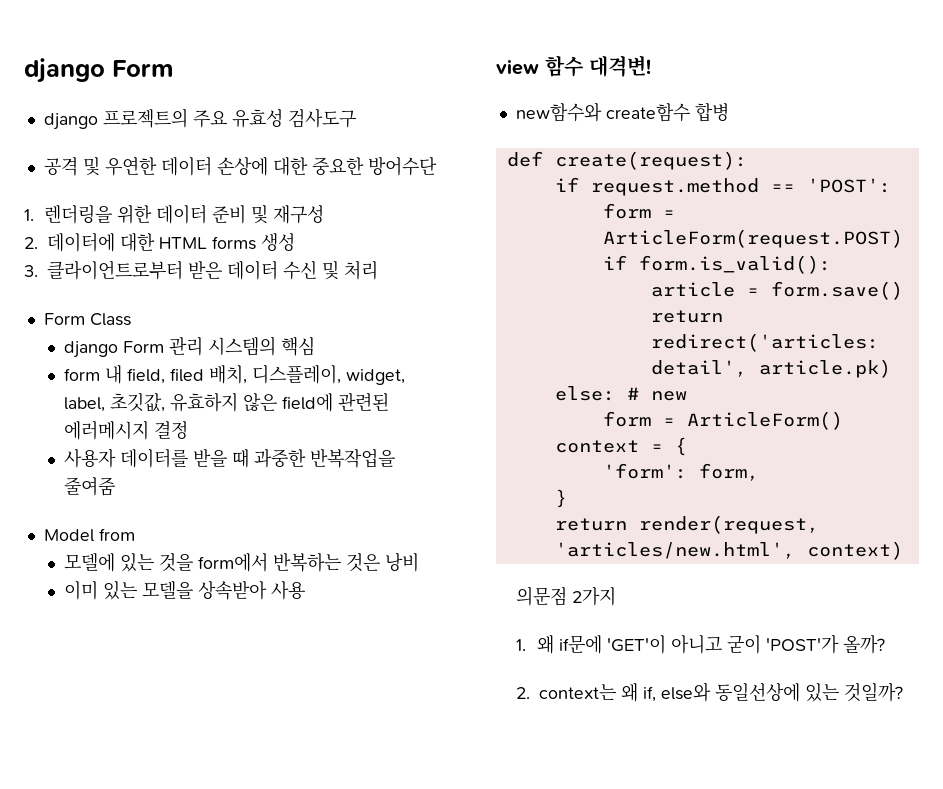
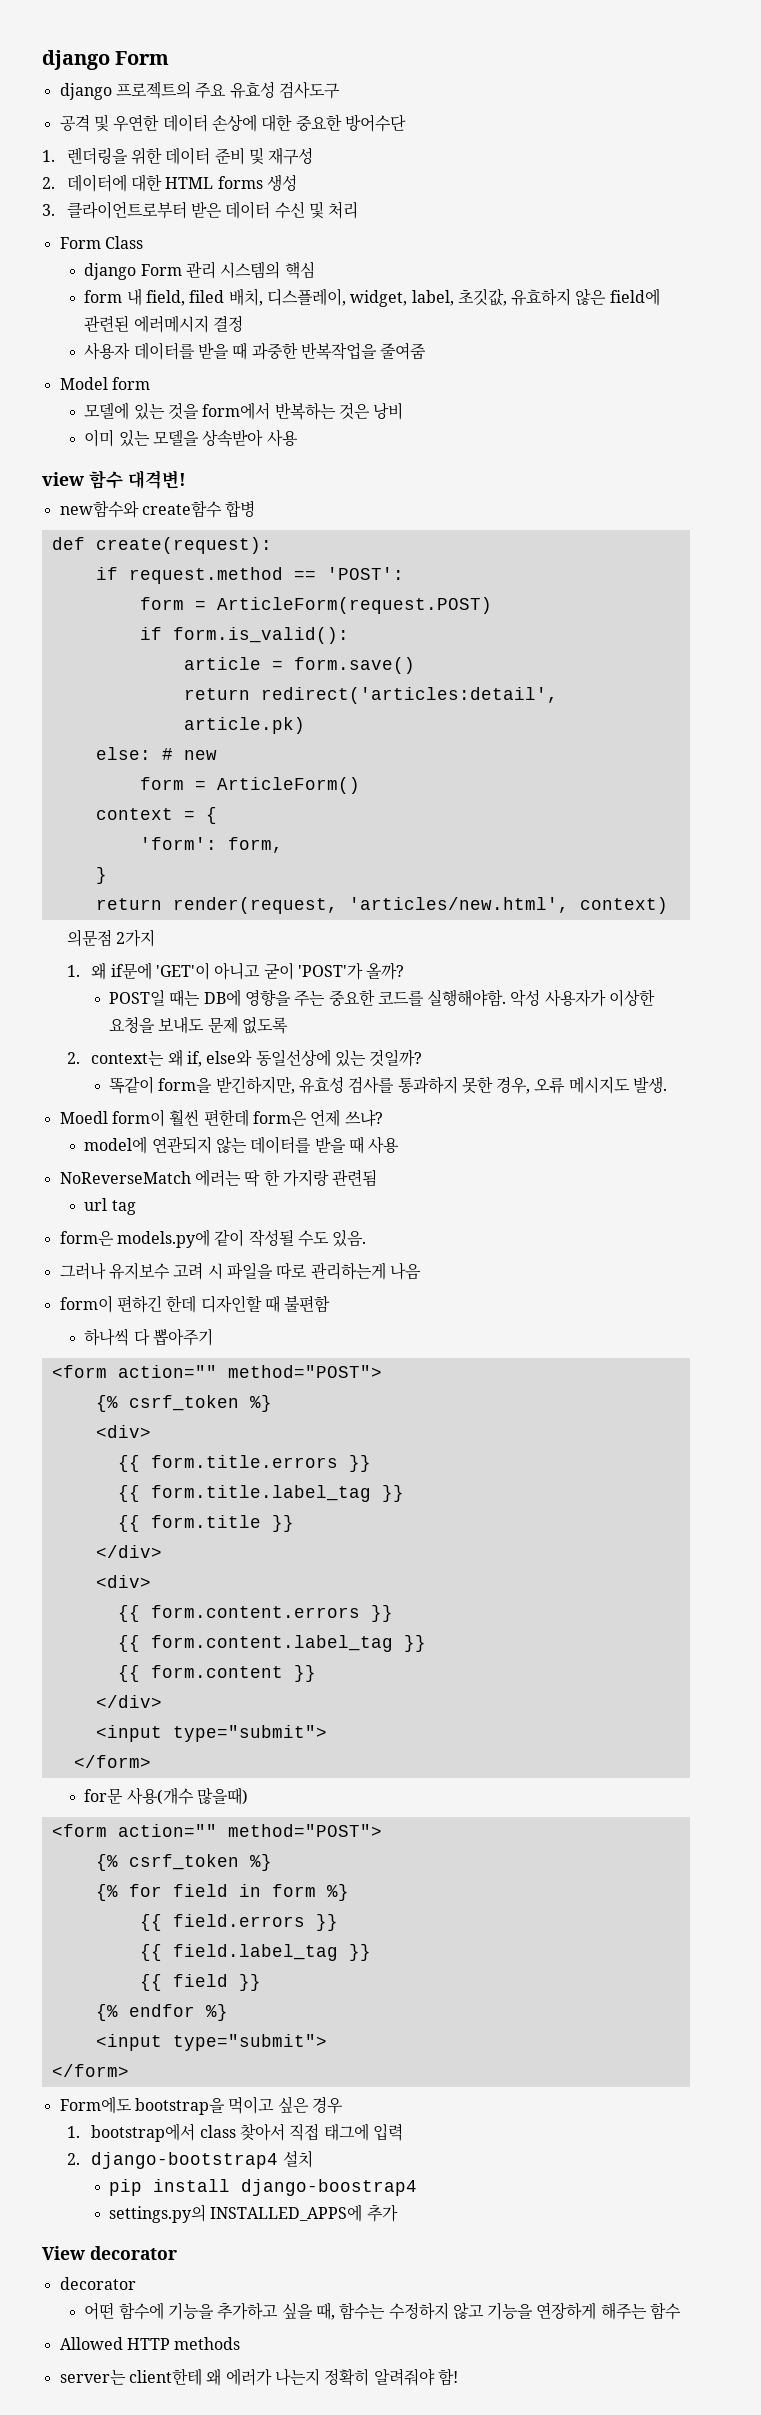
[98,528,135,541] from -> [111,377,150,390] form
(885, 644) none -> [108,989,656,1007] [108,1016,288,1034] // POST일 때는 DB에 영향을 주는 중요한 코드를 실행해야함. 악성 사용자가 이상한 요청을 보내도 문제 없도록
(904, 692) none -> [108,1076,668,1094] [59,1109,383,1127] [84,1136,400,1154] [59,1169,378,1187] [84,1198,136,1215] [59,1229,367,1248] [59,1262,421,1280] [59,1295,331,1313] [84,1328,213,1346] [51,1365,382,1378] [95,1395,272,1412] [95,1425,151,1438] [117,1455,371,1472] [117,1485,404,1502] [117,1515,294,1532] [95,1545,162,1558] [95,1575,151,1588] [117,1605,393,1622] [117,1635,426,1652] [117,1665,316,1682] [95,1695,162,1708] [95,1725,327,1742] [73,1755,151,1768] [84,1787,248,1805] [51,1824,382,1837] [95,1854,272,1871] [95,1884,349,1901] [139,1914,338,1931] [139,1944,371,1961] [139,1974,261,1991] [95,2004,228,2021] [95,2034,327,2051] [51,2064,129,2077] [59,2096,343,2115] [66,2123,403,2142] [66,2150,313,2169] [108,2179,417,2196] [108,2204,398,2223] [42,2246,177,2260] [59,2277,136,2290] [84,2302,682,2320] [59,2337,241,2350] [59,2368,458,2386] // 똑같이 form을 받긴하지만, 유효성 검사를 통과하지 못한 경우, 오류 메시지도 발생. // Moedl form이 훨씬 편한데 form은 언제 쓰냐? // model에 연관되지 않는 데이터를 받을 때 사용 // NoReverseMatch 에러는 딱 한 가지랑 관련됨 // url tag // form은 models.py에 같이 작성될 수도 있음. // 그러나 유지보수 고려 시 파일을 따로 관리하는게 나음 // form이 편하긴 한데 디자인할 때 불편함 // 하나씩 다 뽑아주기 // <form action="" method="POST"> // {% csrf_token %} // <div> // {{ form.title.errors }} // {{ form.title.label_tag }} // {{ form.title }} // </div> // <div> // {{ form.content.errors }} // {{ form.content.label_tag }} // {{ form.content }} // </div> // <input type="submit"> // </form> // for문 사용(개수 많을때) // <form action="" method="POST"> // {% csrf_token %} // {% for field in form %} // {{ field.errors }} // {{ field.label_tag }} // {{ field }} // {% endfor %} // <input type="submit"> // </form> // Form에도 bootstrap을 먹이고 싶은 경우 // 1. bootstrap에서 class 찾아서 직접 태그에 입력 // 2. django-bootstrap4 설치 // pip install django-boostrap4 // settings.py의 INSTALLED_APPS에 추가 // View decorator // decorator // 어떤 함수에 기능을 추가하고 싶을 때, 함수는 수정하지 않고 기능을 연장하게 해주는 함수 // Allowed HTTP methods // server는 client한테 왜 에러가 나는지 정확히 알려줘야 함!

